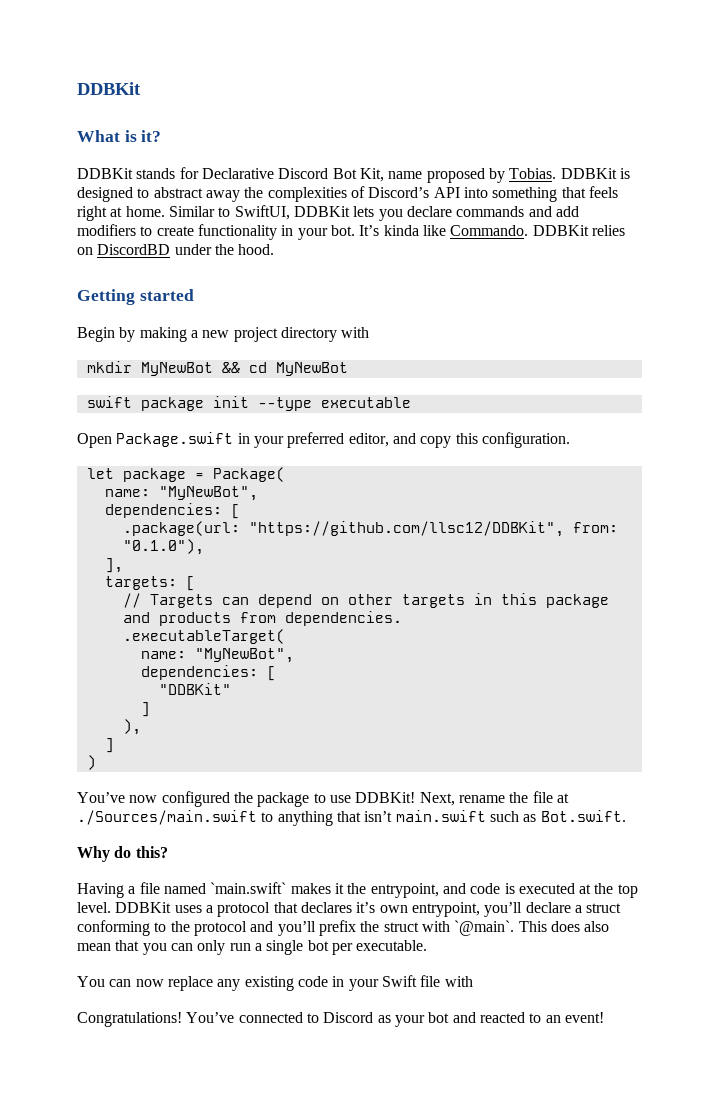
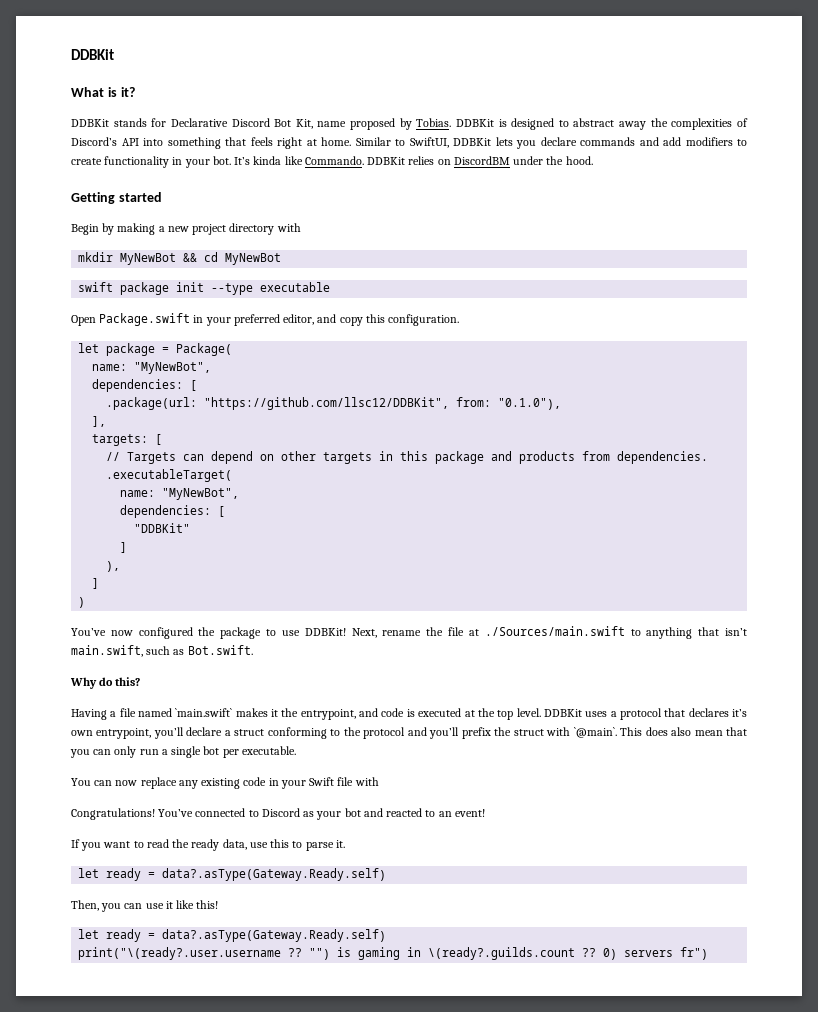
[97,244,171,255] DiscordBD -> [453,156,510,165] DiscordBM
[395,810,486,822] main.swift -> [71,645,143,657] main.swift,
(604, 1017) none -> [71,839,345,851] [78,868,387,881] [71,900,219,912] [78,929,387,942] [78,947,709,960] // If you want to read the ready data, use this to parse it. // let ready = data?.asType(Gateway.Ready.self) // Then, you can use it like this! // let ready = data?.asType(Gateway.Ready.self) // print("\(ready?.user.username ?? "") is gaming in \(ready?.guilds.count ?? 0) servers fr")

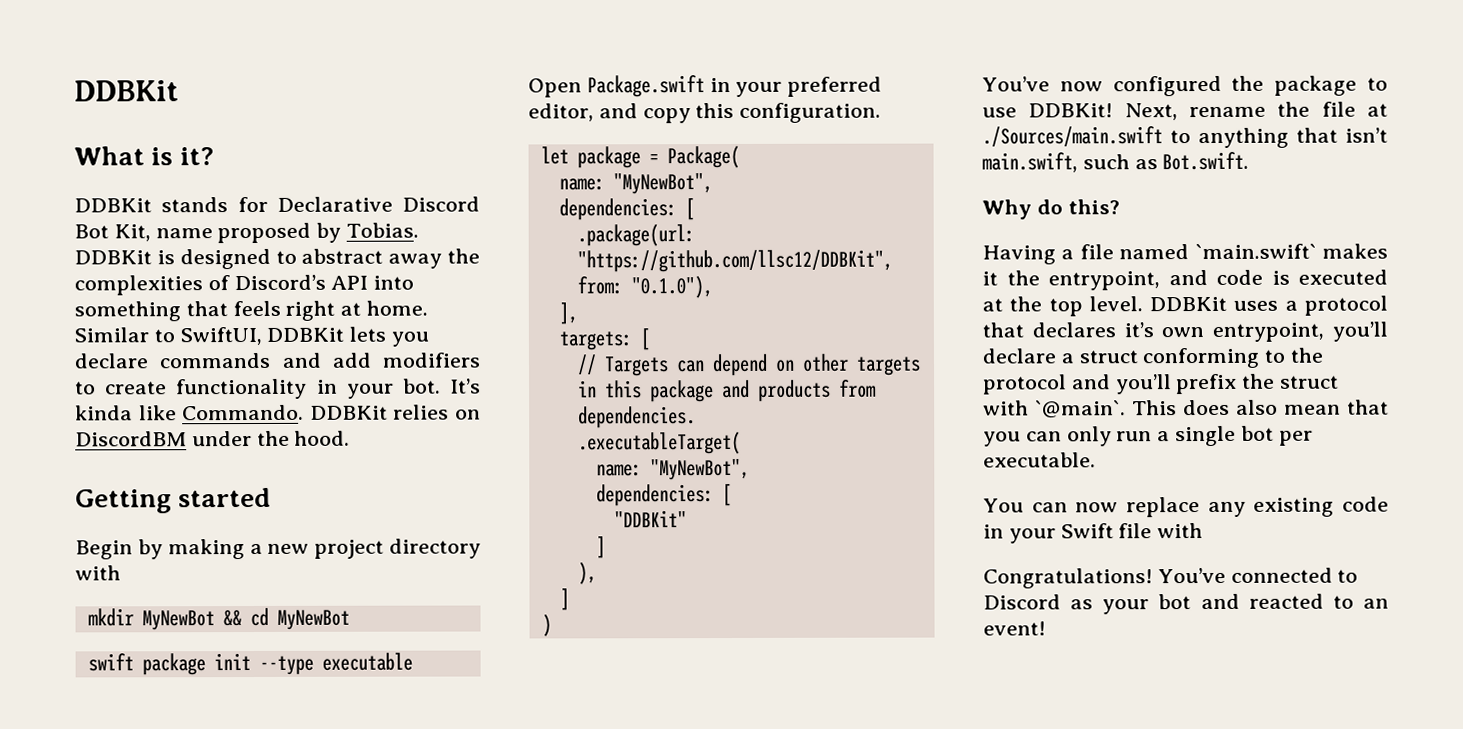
[71,839,345,851] [78,868,387,881] [71,900,219,912] [78,929,387,942] [78,947,709,960] // If you want to read the ready data, use this to parse it. // let ready = data?.asType(Gateway.Ready.self) // Then, you can use it like this! // let ready = data?.asType(Gateway.Ready.self) // print("\(ready?.user.username ?? "") is gaming in \(ready?.guilds.count ?? 0) servers fr") -> (1046, 628) none

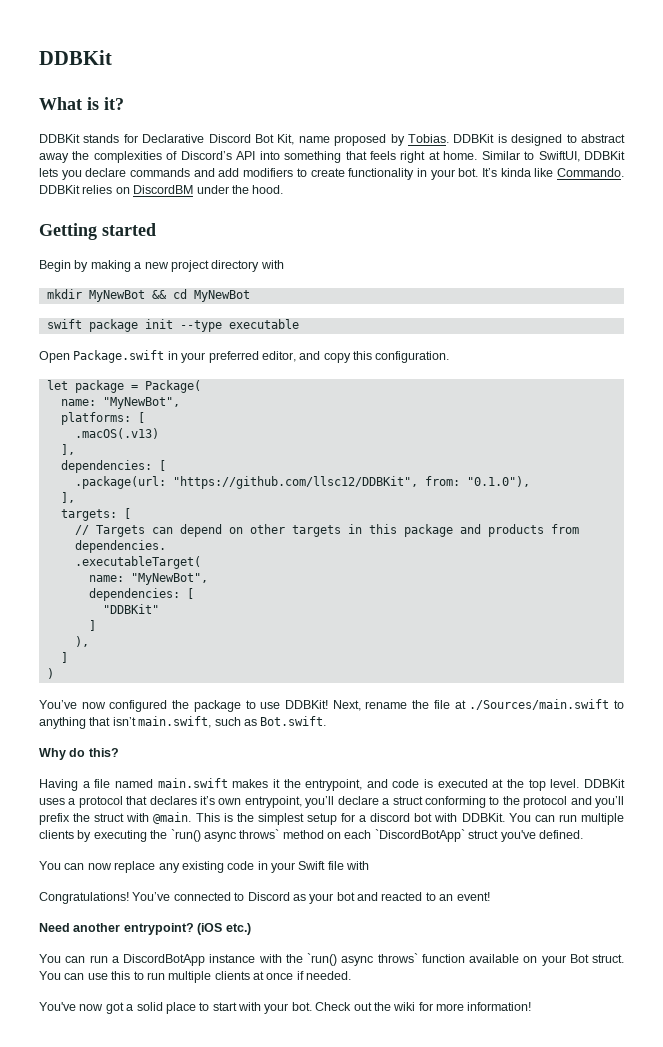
(713, 184) none -> [60,412,145,425] [74,428,159,439] [60,444,75,455] // platforms: [ // .macOS(.v13) // ],
[1194,243,1317,260] `main.swift` -> [157,778,228,788] main.swift
[1035,399,1389,419] [983,425,1313,447] [983,452,1096,468] `@main`. This does also mean that you can only run a single bot per executable. -> [153,812,624,825] [39,829,583,842] @main. This is the simplest setup for a discord bot with DDBKit. You can run multiple clients by executing the `run() async throws` method on each `DiscordBotApp` struct you've defined.
(1046, 628) none -> [39,923,251,935] [39,953,624,966] [39,971,352,983] [39,1002,532,1014] // Need another entrypoint? (iOS etc.) // You can run a DiscordBotApp instance with the `run() async throws` function available on your Bot struct. You can use this to run multiple clients at once if needed. // You've now got a solid place to start with your bot. Check out the wiki for more information!

